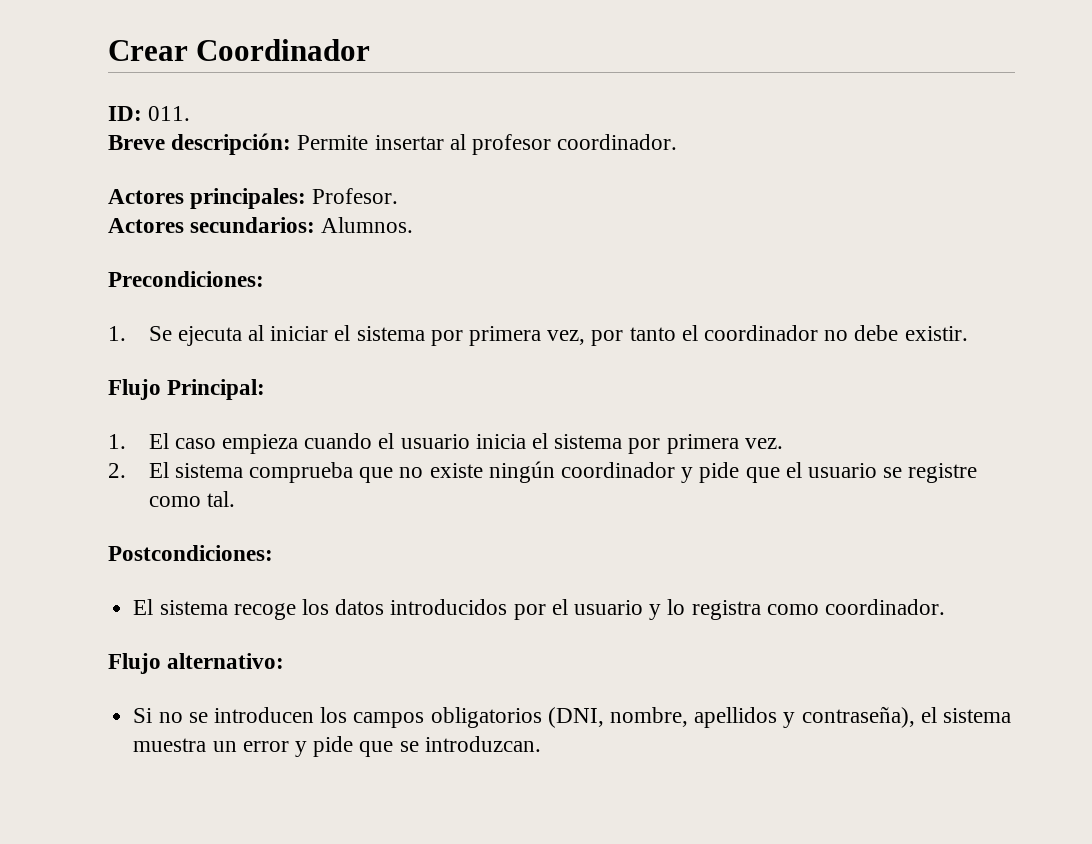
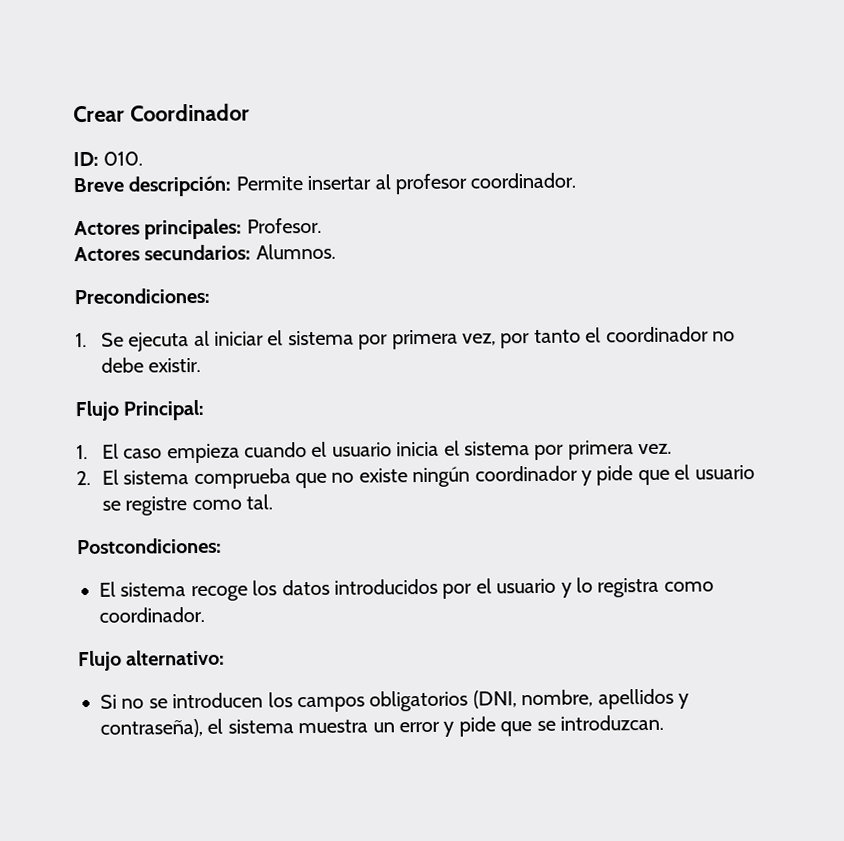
[148,106,191,121] 011. -> [103,151,144,166] 010.

